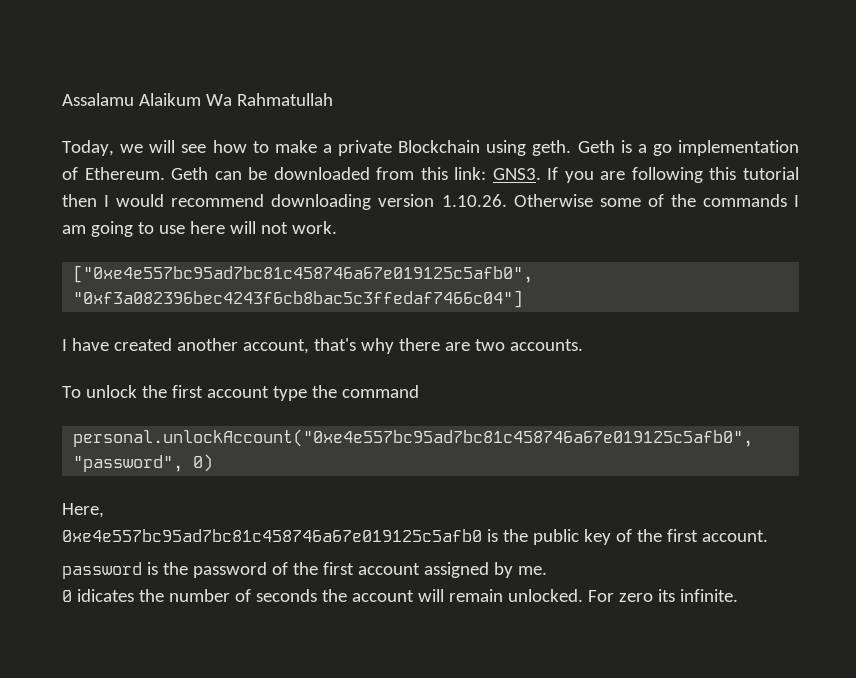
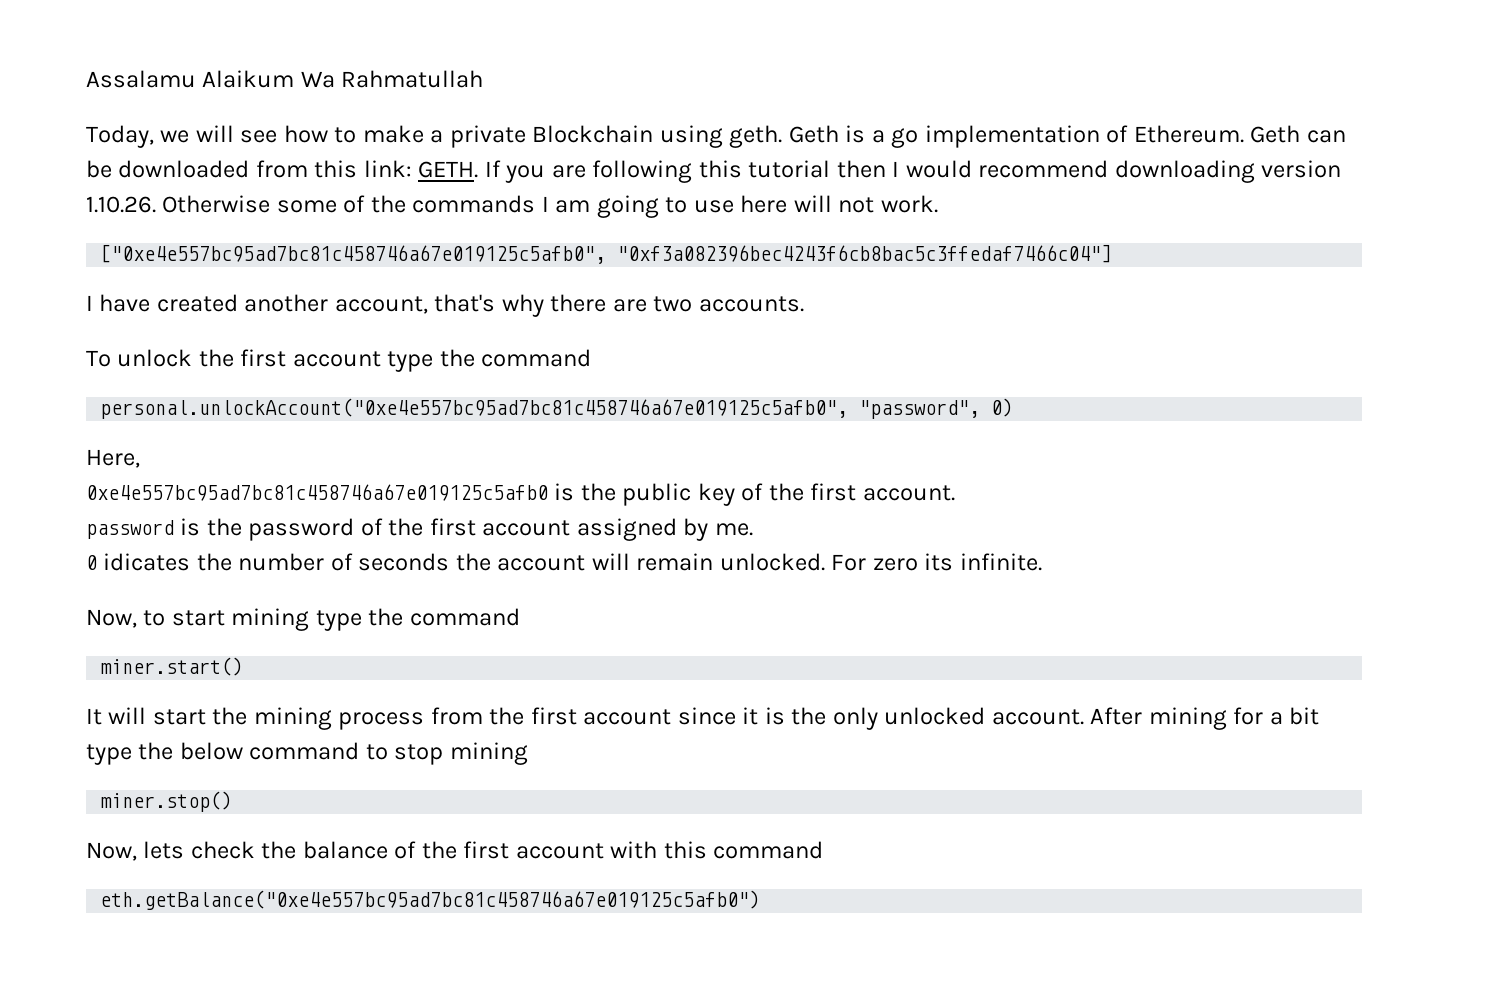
[492,168,541,180] GNS3. -> [418,161,479,178] GETH.
(738, 595) none -> [86,608,520,631] [100,657,244,676] [86,707,1320,730] [86,742,528,765] [100,791,233,812] [86,841,824,861] [100,890,761,910] // Now, to start mining type the command // miner.start() // It will start the mining process from the first account since it is the only unlocked account. After mining for a bit type the below command to stop mining // miner.stop() // Now, lets check the balance of the first account with this command // eth.getBalance("0xe4e557bc95ad7bc81c458746a67e019125c5afb0")

